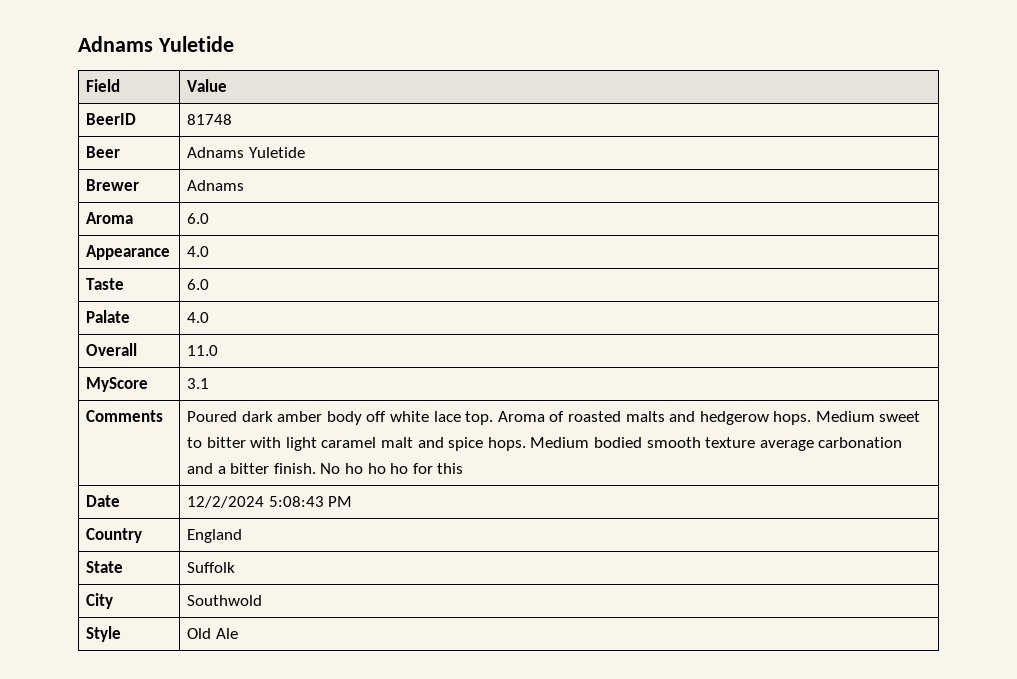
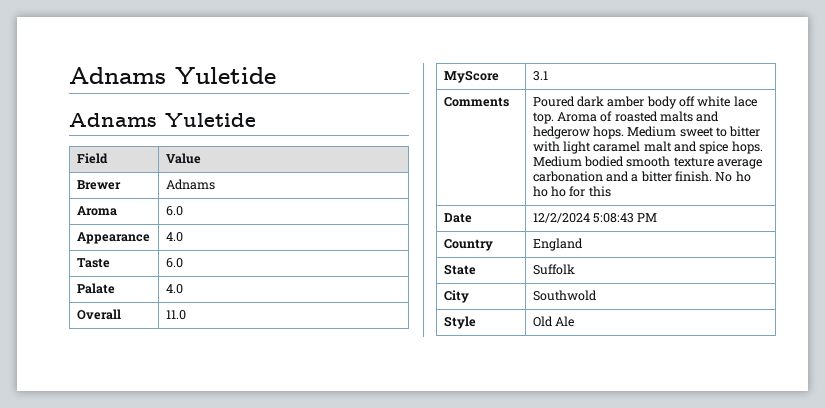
[78,36,234,52] Adnams Yuletide -> [69,67,276,84] [69,113,256,127] Adnams Yuletide // Adnams Yuletide
[86,113,137,125] [187,114,233,125] [86,146,121,158] [187,147,305,158] // BeerID | 81748 // Beer | Adnams Yuletide -> (201, 158) none

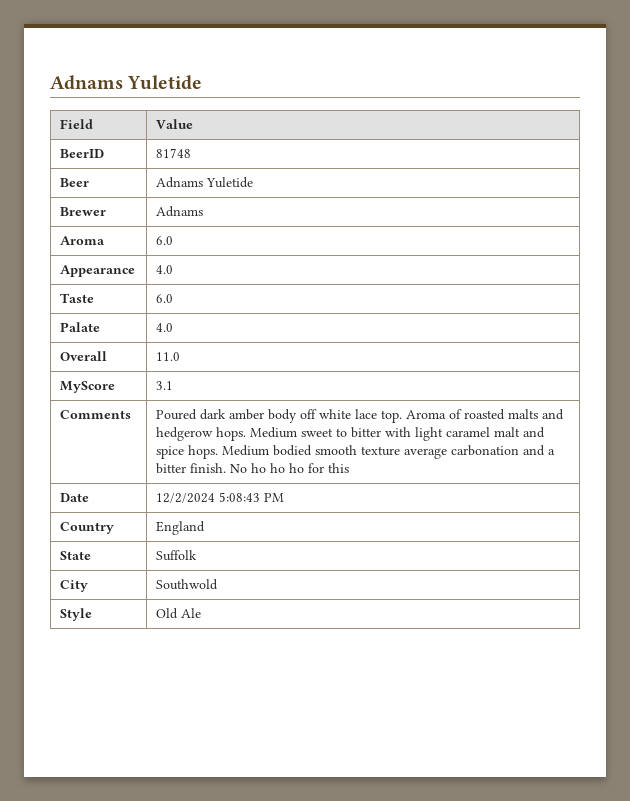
[69,67,276,84] [69,113,256,127] Adnams Yuletide // Adnams Yuletide -> [50,75,203,90] Adnams Yuletide
(201, 158) none -> [60,149,105,158] [156,148,192,158] [60,178,90,187] [156,177,254,188] // BeerID | 81748 // Beer | Adnams Yuletide

